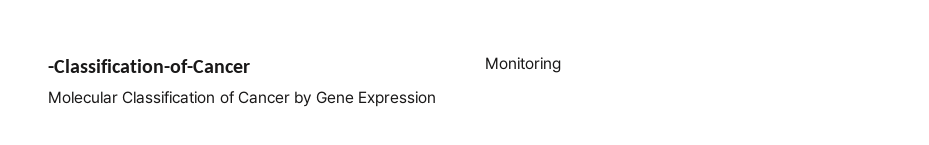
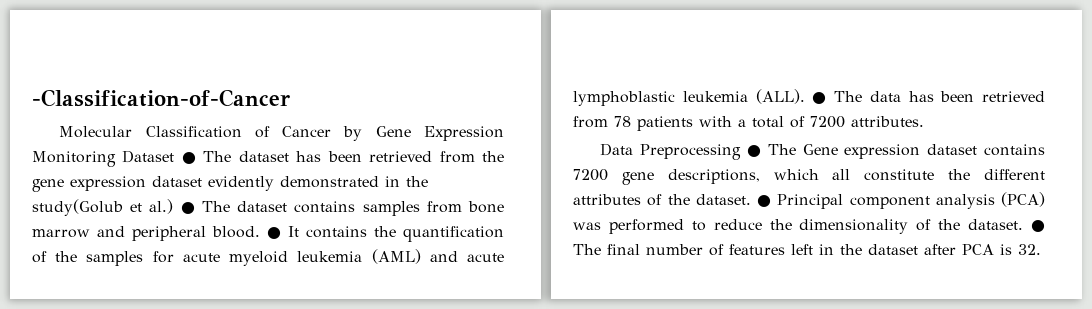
(561, 65) none -> [122,150,505,164] [32,176,428,192] [32,199,505,216] [32,226,504,242] [32,249,504,266] [573,89,1045,106] [573,116,924,131] [600,143,1045,160] [573,169,1045,185] [573,192,1045,209] [573,219,1045,234] [573,244,1041,256] Dataset ● The dataset has been retrieved from the gene expression dataset evidently demonstrated in the study(Golub et al.) ● The dataset contains samples from bone marrow and peripheral blood. ● It contains the quantification of the samples for acute myeloid leukemia (AML) and acute lymphoblastic leukemia (ALL). ● The data has been retrieved from 78 patients with a total of 7200 attributes. // Data Preprocessing ● The Gene expression dataset contains 7200 gene descriptions, which all constitute the different attributes of the dataset. ● Principal component analysis (PCA) was performed to reduce the dimensionality of the dataset. ● The final number of features left in the dataset after PCA is 32.

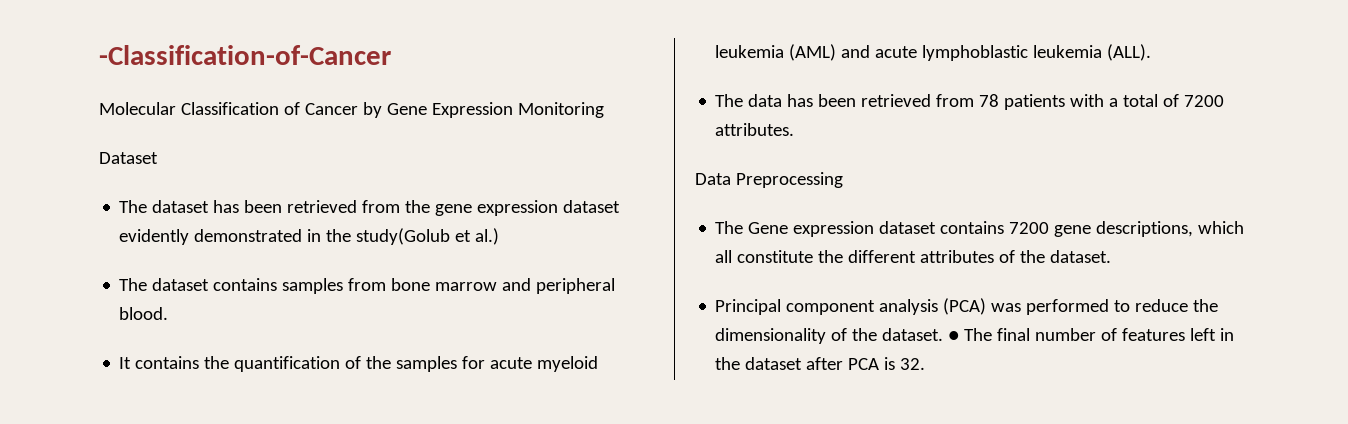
(116, 159) none -> (604, 110) //
[181,152,196,164] ● -> (158, 158) //
[180,202,195,214] ● -> (500, 236) //
[267,227,281,239] ● -> (169, 313) //
[812,92,827,104] ● -> (1152, 52) //
[746,145,761,157] ● -> (843, 180) //
[757,195,771,207] ● -> (1112, 256) //

